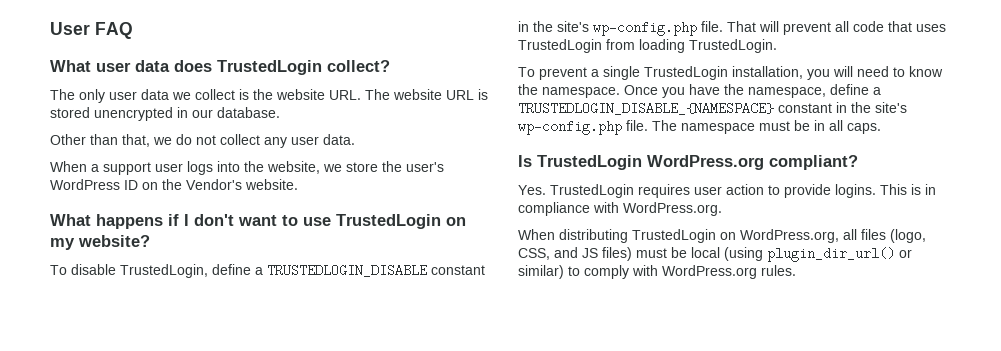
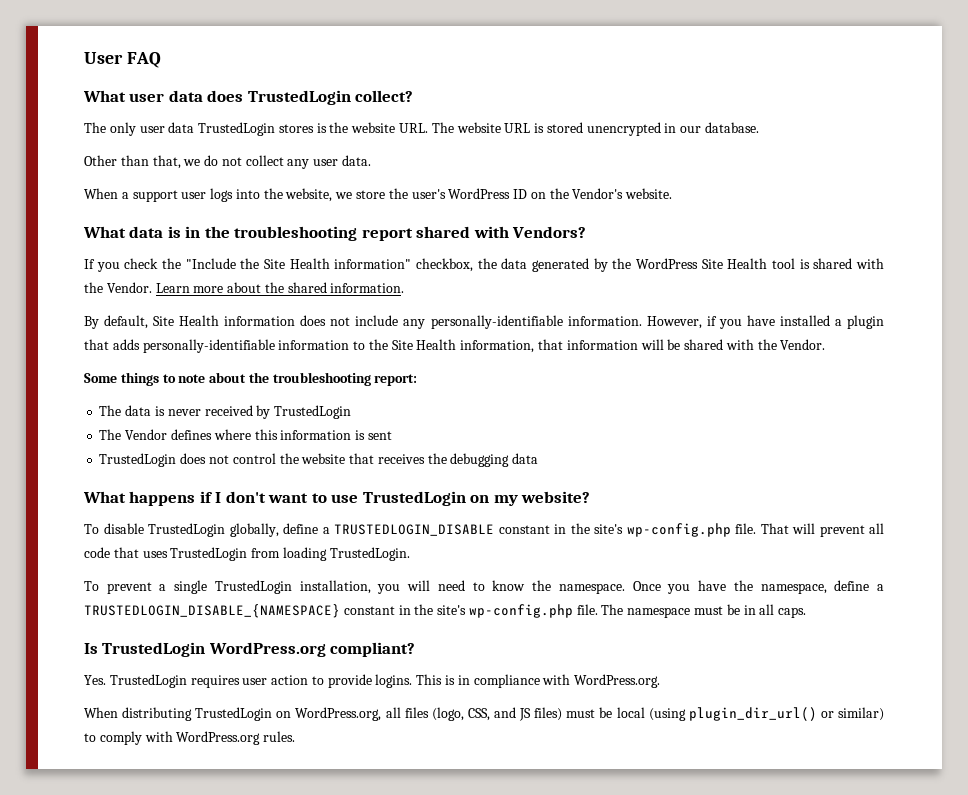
[172,89,235,100] we collect -> [198,122,314,136] TrustedLogin stores
(298, 184) none -> [83,226,587,241] [84,258,884,272] [84,282,405,293] [84,315,884,329] [84,339,826,353] [84,372,418,386] [99,405,352,419] [99,429,392,440] [99,453,539,467] // What data is in the troubleshooting report shared with Vendors? // If you check the "Include the Site Health information" checkbox, the data generated by the WordPress Site Health tool is shared with the Vendor. Learn more about the shared information. // By default, Site Health information does not include any personally-identifiable information. However, if you have installed a plugin that adds personally-identifiable information to the Site Health information, that information will be shared with the Vendor. // Some things to note about the troubleshooting report: // The data is never received by TrustedLogin // The Vendor defines where this information is sent // TrustedLogin does not control the website that receives the debugging data
[120,264,208,278] TrustedLogin, -> [148,523,279,537] TrustedLogin globally,

